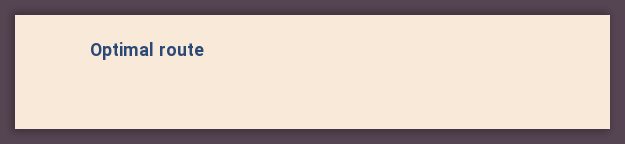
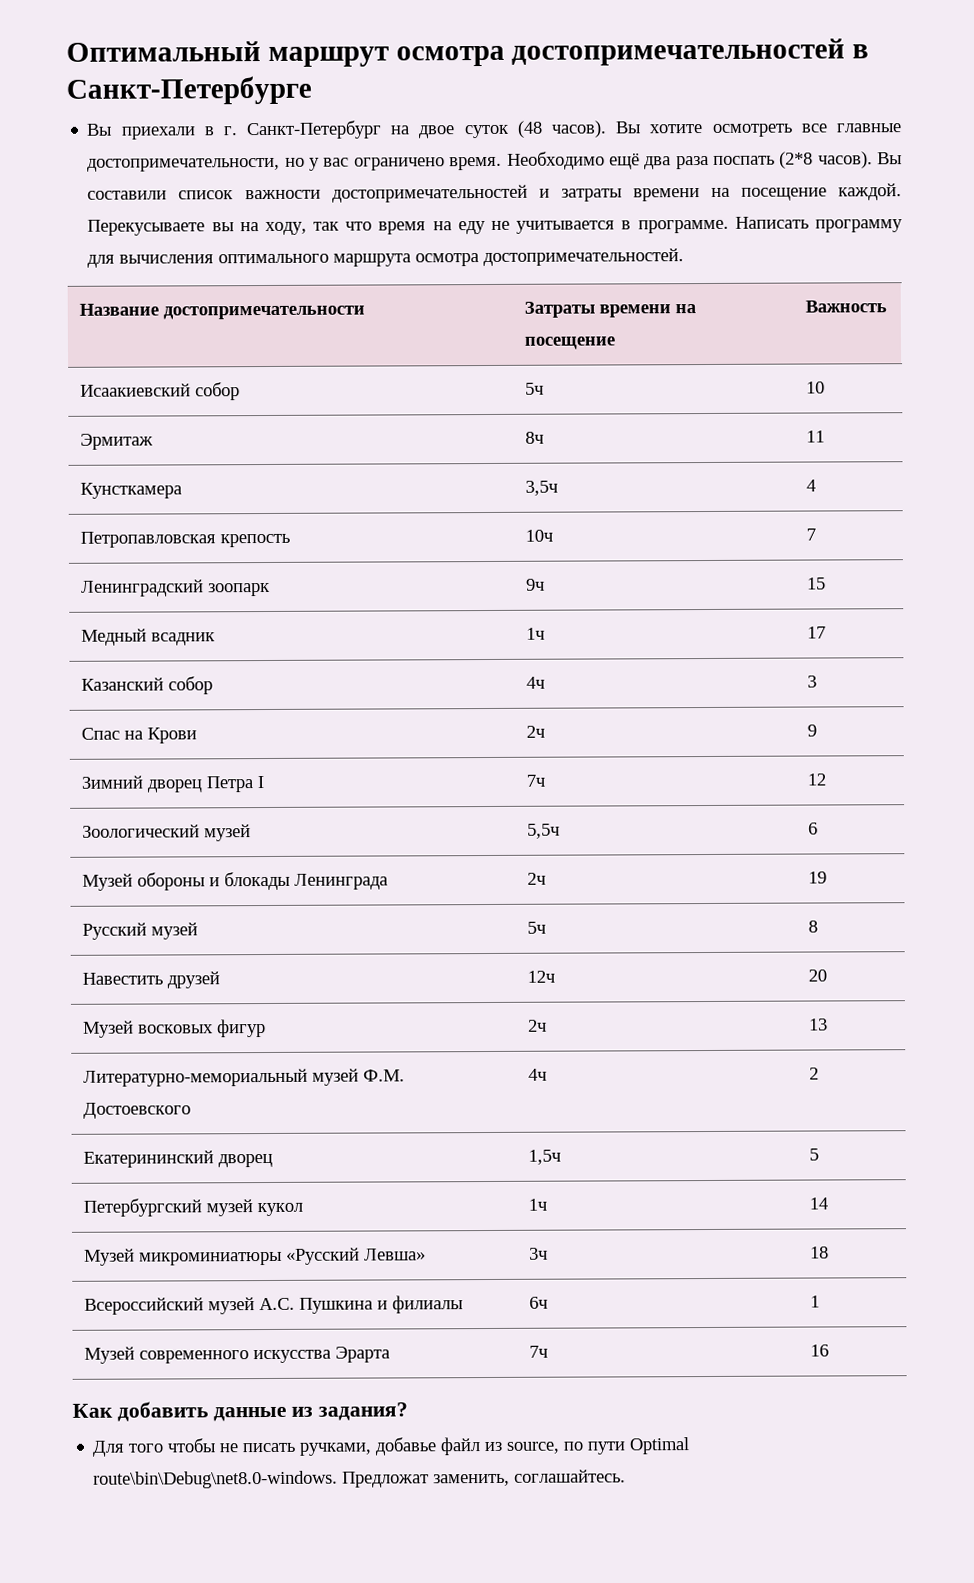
[90,42,204,60] Optimal route -> [66,38,870,67] [66,75,312,105] [86,120,902,140] [87,151,903,172] [87,183,902,203] [87,216,903,236] [87,248,685,268] [79,303,366,320] [524,301,697,318] [524,336,616,350] [805,300,888,313] [80,382,241,401] [525,382,545,395] [806,381,826,394] [80,433,154,450] [525,431,545,444] [806,430,826,443] [80,482,183,499] [525,480,559,496] [806,479,817,492] [80,531,291,548] [525,529,554,542] [806,528,817,541] [81,579,271,597] [526,578,546,591] [807,577,827,590] [81,628,216,646] [526,627,546,640] [807,626,827,639] [81,676,214,695] [526,676,546,689] [807,675,818,688] [81,727,198,744] [526,725,546,738] [807,724,818,737] [81,775,265,793] [526,774,546,787] [807,773,827,786] [82,824,252,842] [527,823,561,839] [808,822,819,835] [82,871,389,891] [527,872,547,885] [808,871,828,884] [82,922,199,940] [527,921,547,934] [808,920,819,933] [82,971,221,989] [527,970,556,983] [808,969,828,982] [83,1019,267,1038] [528,1019,548,1032] [809,1018,829,1031] [83,1068,406,1087] [83,1102,192,1119] [528,1068,548,1081] [809,1067,820,1080] [83,1150,274,1168] [528,1149,562,1165] [809,1148,820,1161] [83,1198,304,1217] [528,1198,548,1211] [809,1197,829,1210] [84,1247,427,1266] [529,1247,549,1260] [810,1246,830,1259] [84,1295,464,1315] [529,1296,549,1309] [810,1295,821,1308] [84,1346,391,1364] [529,1345,549,1358] [810,1344,830,1357] [72,1401,409,1422] [92,1437,691,1457] [93,1469,627,1489] Оптимальный маршрут осмотра достопримечательностей в Санкт-Петербурге // Вы приехали в г. Санкт-Петербург на двое суток (48 часов). Вы хотите осмотреть все главные достопримечательности, но у вас ограничено время. Необходимо ещё два раза поспать (2*8 часов). Вы составили список важности достопримечательностей и затраты времени на посещение каждой. Перекусываете вы на ходу, так что время на еду не учитывается в программе. Написать программу для вычисления оптимального маршрута осмотра достопримечательностей. // Название достопримечательности | Затраты времени на посещение | Важность // Исаакиевский собор | 5ч | 10 // Эрмитаж | 8ч | 11 // Кунсткамера | 3,5ч | 4 // Петропавловская крепость | 10ч | 7 // Ленинградский зоопарк | 9ч | 15 // Медный всадник | 1ч | 17 // Казанский собор | 4ч | 3 // Спас на Крови | 2ч | 9 // Зимний дворец Петра I | 7ч | 12 // Зоологический музей | 5,5ч | 6 // Музей обороны и блокады Ленинграда | 2ч | 19 // Русский музей | 5ч | 8 // Навестить друзей | 12ч | 20 // Музей восковых фигур | 2ч | 13 // Литературно-мемориальный музей Ф.М. Достоевского | 4ч | 2 // Екатерининский дворец | 1,5ч | 5 // Петербургский музей кукол | 1ч | 14 // Музей микроминиатюры «Русский Левша» | 3ч | 18 // Всероссийский музей А.С. Пушкина и филиалы | 6ч | 1 // Музей современного искусства Эрарта | 7ч | 16 // Как добавить данные из задания? // Для того чтобы не писать ручками, добавье файл из source, по пути Optimal route\bin\Debug\net8.0-windows. Предложат заменить, соглашайтесь.

